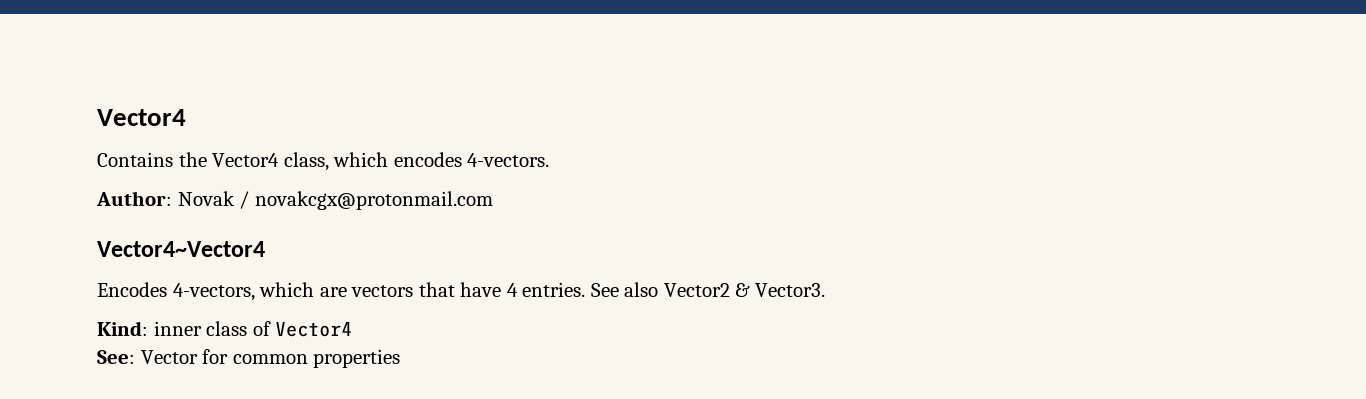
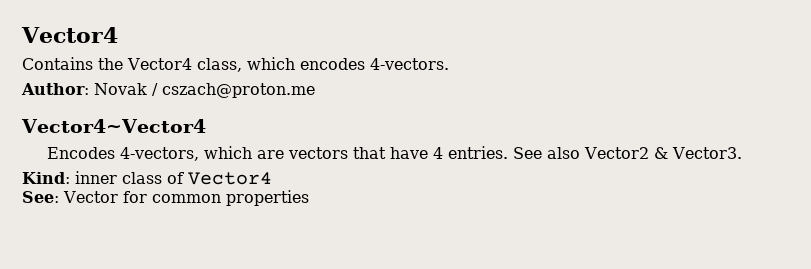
[254,191,493,210] novakcgx@protonmail.com -> [162,83,315,98] cszach@proton.me

